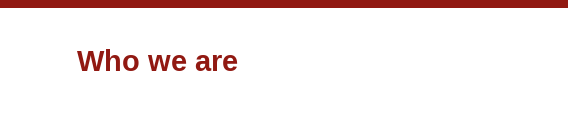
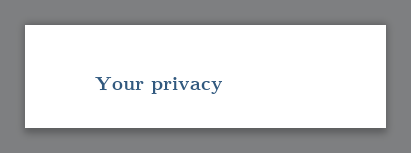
[77,49,238,71] Who we are -> [95,77,223,94] Your privacy

